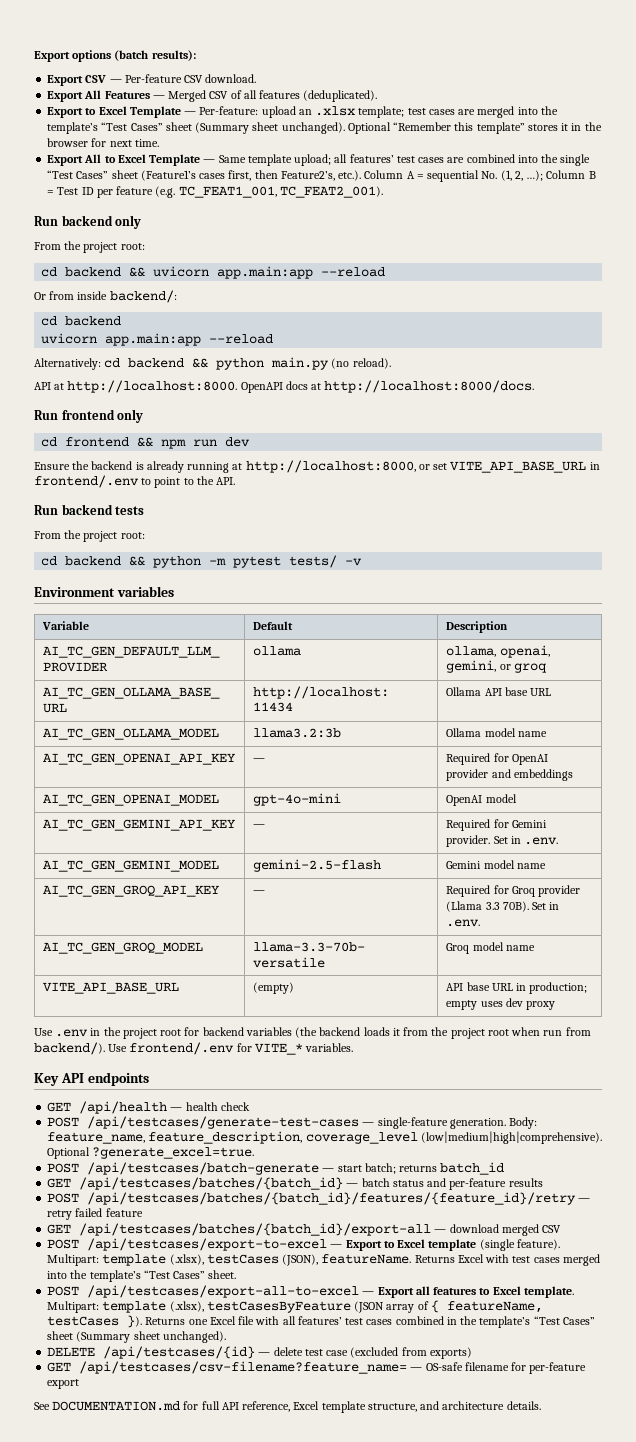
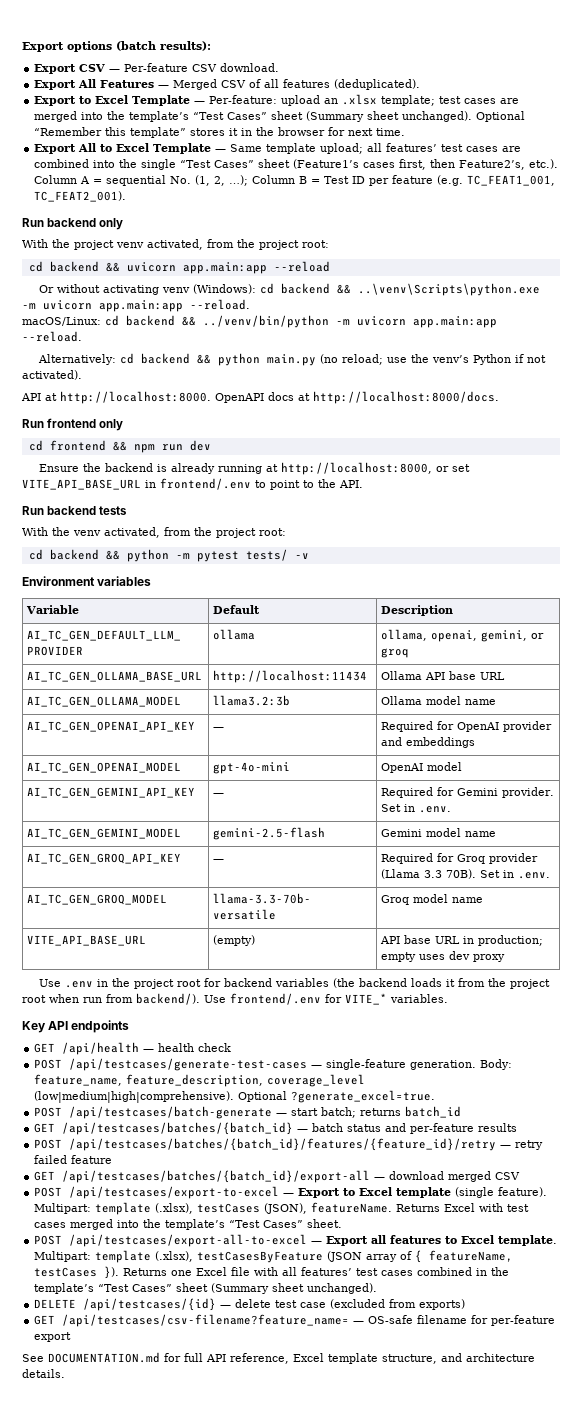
[34,242,61,250] From -> [22,239,234,250] With the project venv activated, from
[49,290,177,303] [41,316,122,326] [41,333,274,346] from inside backend/: // cd backend // uvicorn app.main:app --reload -> [57,283,541,296] [22,299,250,312] [22,315,497,328] [22,331,82,342] without activating venv (Windows): cd backend && ..\venv\Scripts\python.exe -m uvicorn app.main:app --reload. // macOS/Linux: cd backend && ../venv/bin/python -m uvicorn app.main:app --reload.
[352,358,391,369] reload). -> [342,354,547,365] [22,370,82,380] reload; use the venv’s Python if not activated).
[34,531,61,539] From -> [22,527,191,538] With the venv activated, from

